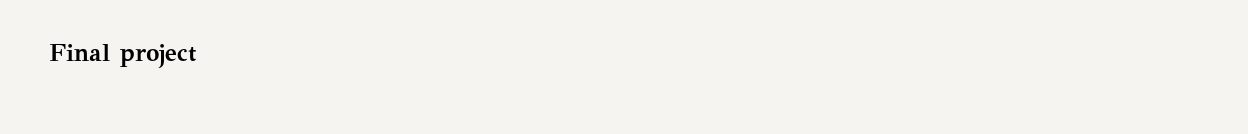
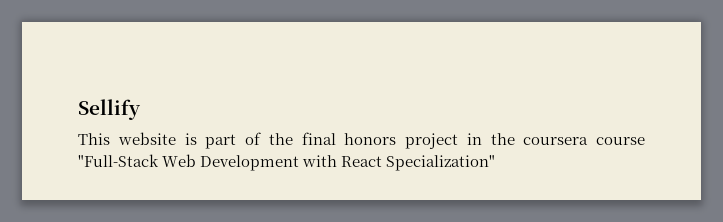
[49,44,197,68] Final project -> [78,99,141,120] [78,132,645,149] [78,154,496,171] Sellify // This website is part of the final honors project in the coursera course "Full-Stack Web Development with React Specialization"

